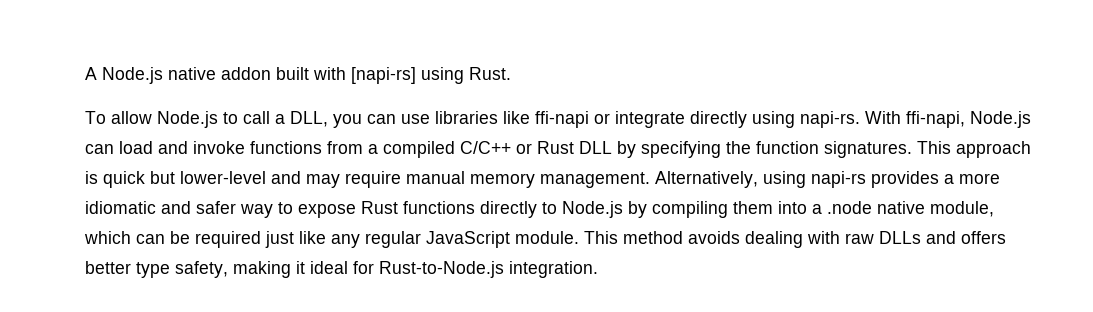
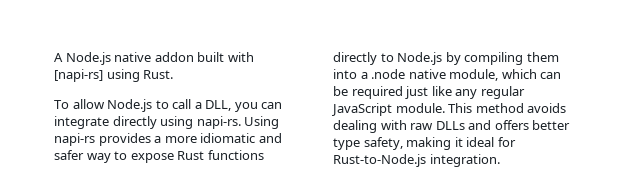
[401,111,1031,128] [85,141,1031,158] [85,171,806,188] use libraries like ffi-napi or integrate directly using napi-rs. With ffi-napi, Node.js can load and invoke functions from a compiled C/C++ or Rust DLL by specifying the function signatures. This approach is quick but lower-level and may require manual memory management. Alternatively, using -> [54,116,280,129] integrate directly using napi-rs. Using

